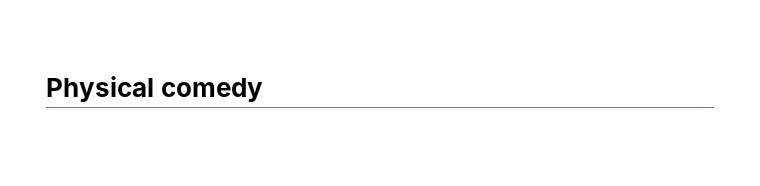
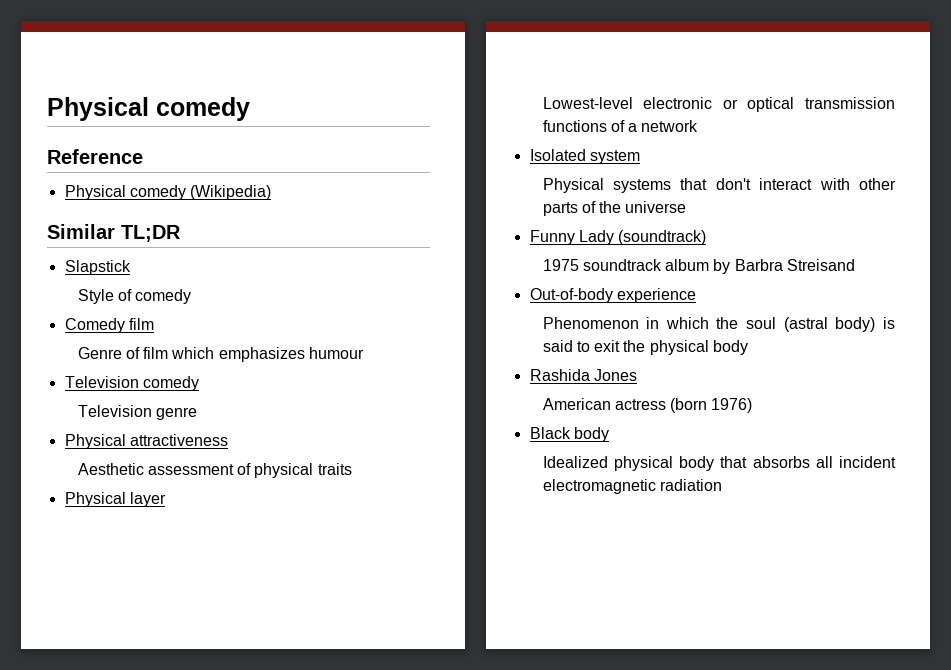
[46,76,264,102] Physical comedy -> [47,97,250,121] [47,149,143,164] [64,185,272,200] [47,224,181,242] [64,260,131,275] [77,289,192,304] [64,318,154,333] [77,347,365,362] [64,376,199,391] [77,405,197,420] [64,434,228,449] [77,463,352,478] [64,492,166,507] [542,97,895,112] [542,120,699,132] [529,149,640,164] [542,178,896,193] [542,201,687,216] [529,230,707,245] [542,259,856,274] [529,288,696,303] [542,317,895,332] [542,340,749,355] [529,369,637,381] [542,398,753,413] [529,427,609,442] [542,456,896,471] [542,479,722,494] Physical comedy // Reference // Physical comedy (Wikipedia) // Similar TL;DR // Slapstick // Style of comedy // Comedy film // Genre of film which emphasizes humour // Television comedy // Television genre // Physical attractiveness // Aesthetic assessment of physical traits // Physical layer // Lowest-level electronic or optical transmission functions of a network // Isolated system // Physical systems that don't interact with other parts of the universe // Funny Lady (soundtrack) // 1975 soundtrack album by Barbra Streisand // Out-of-body experience // Phenomenon in which the soul (astral body) is said to exit the physical body // Rashida Jones // American actress (born 1976) // Black body // Idealized physical body that absorbs all incident electromagnetic radiation

